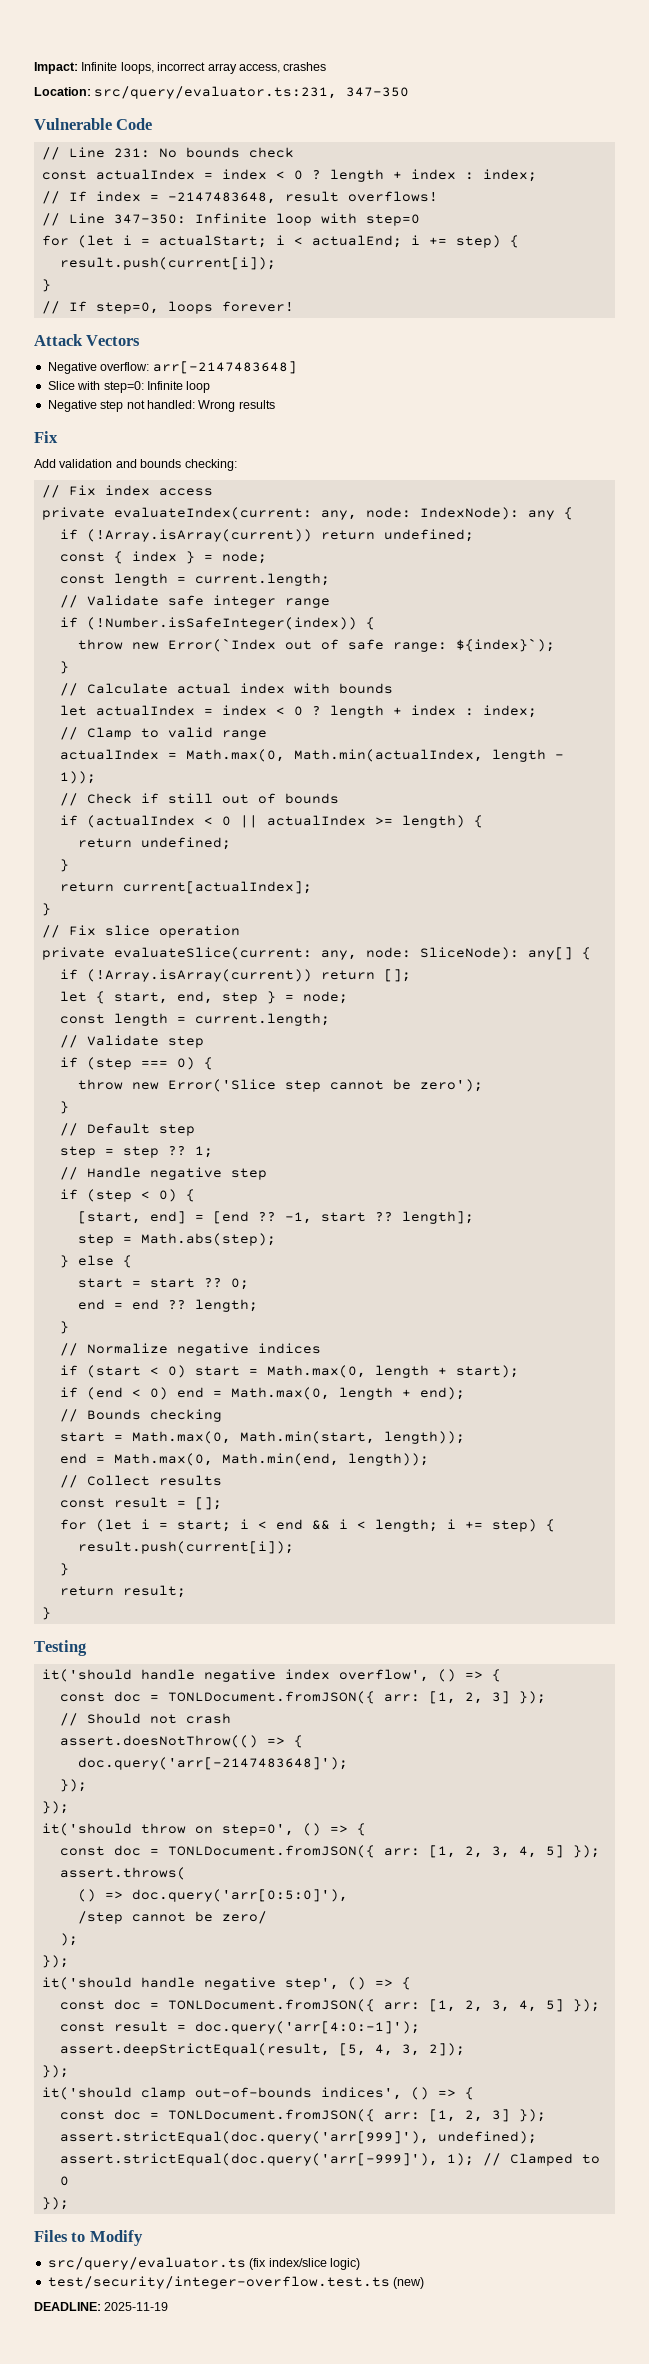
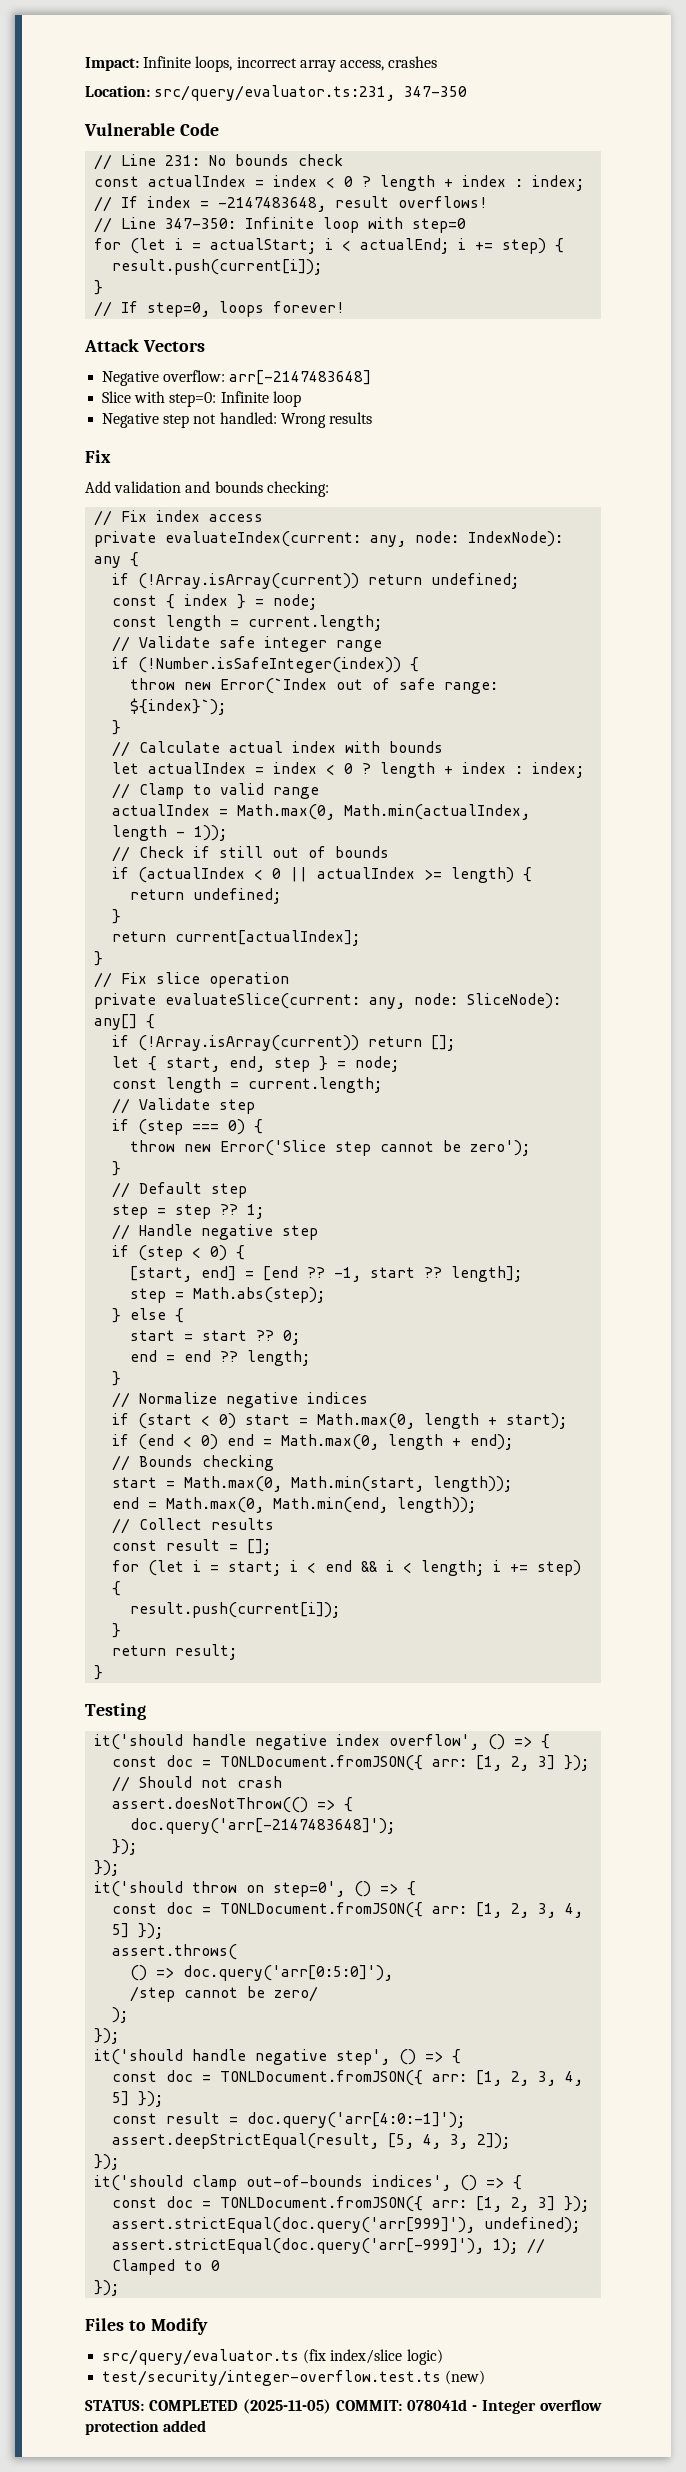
[34,2302,169,2311] DEADLINE: 2025-11-19 -> [85,2399,602,2414] [85,2420,207,2435] STATUS: COMPLETED (2025-11-05) COMMIT: 078041d - Integer overflow protection added

